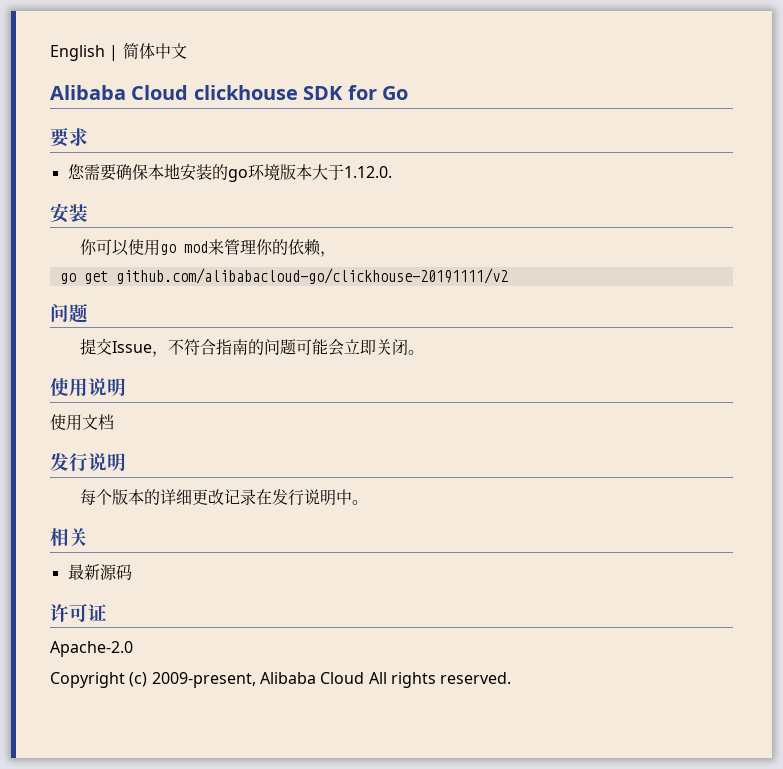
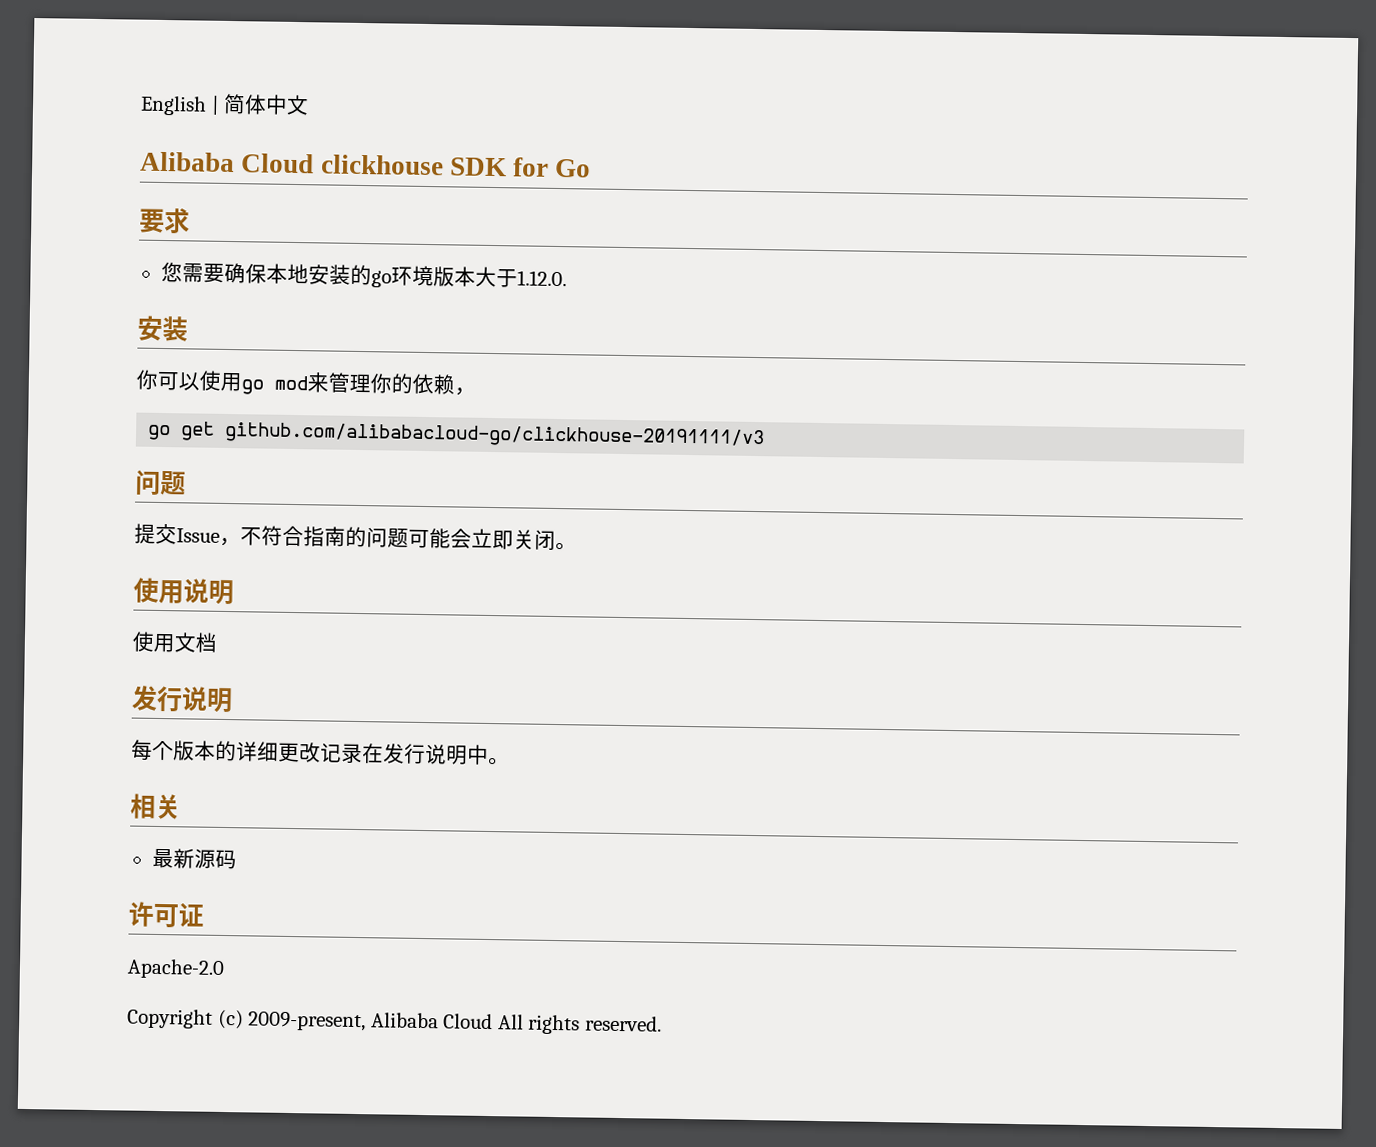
[115,268,508,284] github.com/alibabacloud-go/clickhouse-20191111/v2 -> [224,421,766,450] github.com/alibabacloud-go/clickhouse-20191111/v3

